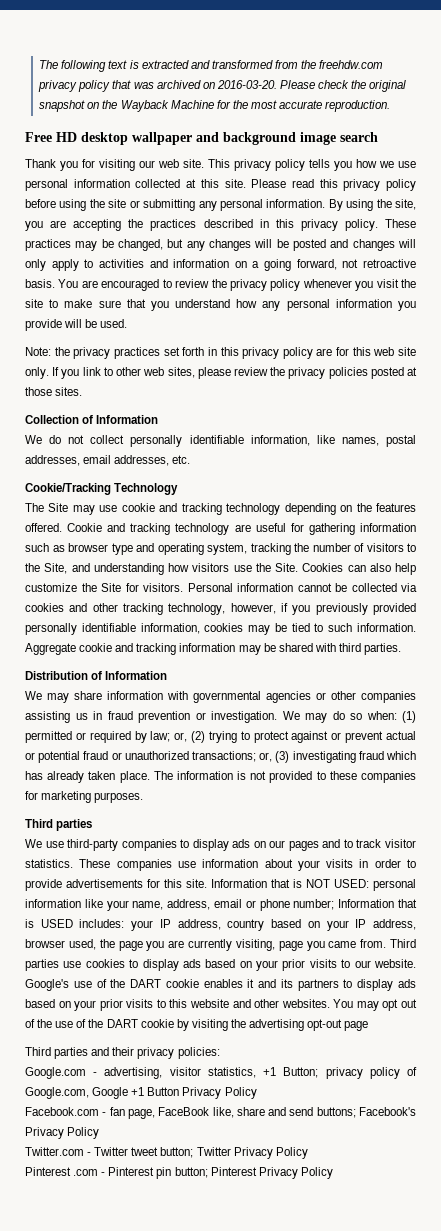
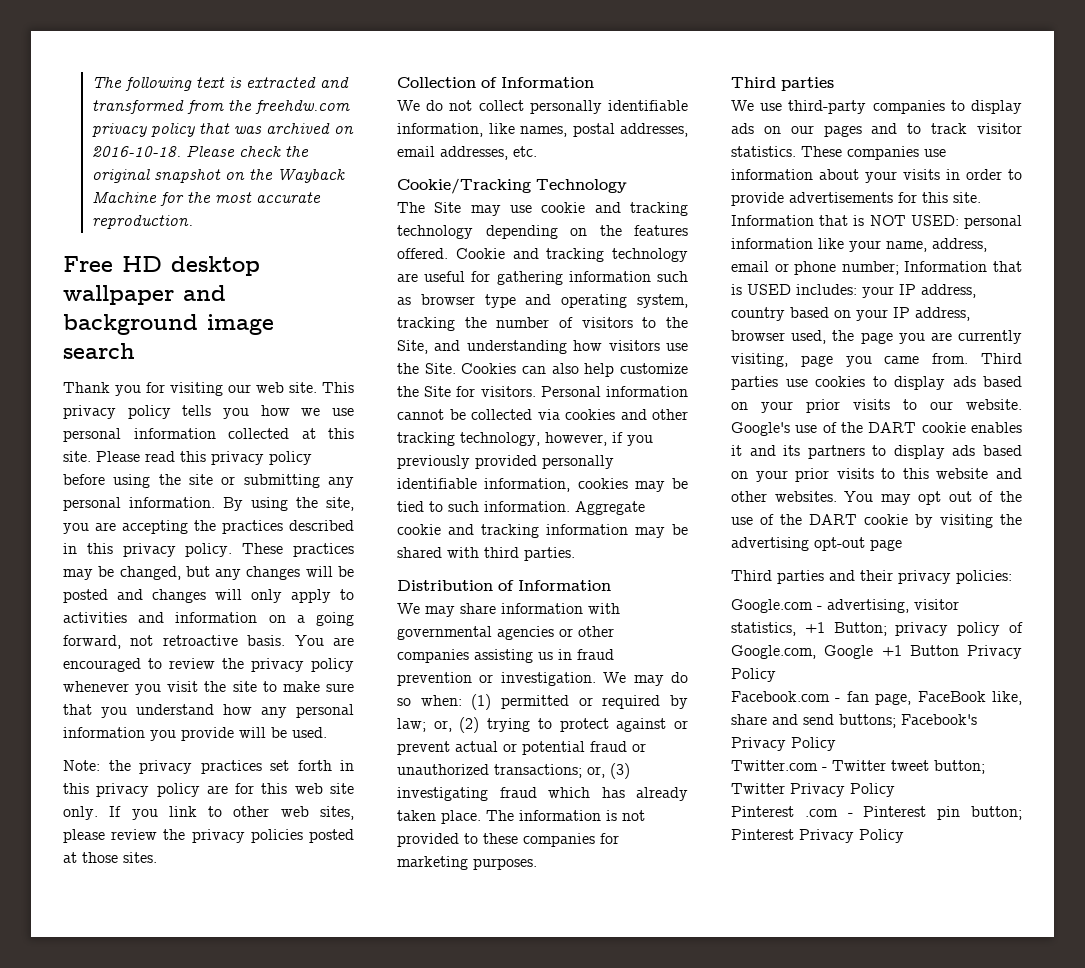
[216,80,277,89] 2016-03-20. -> [92,146,182,157] 2016-10-18.

